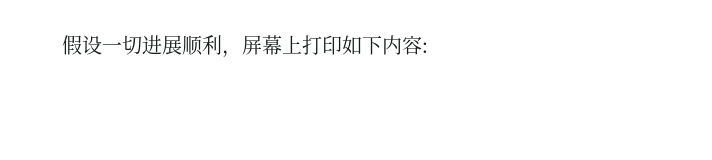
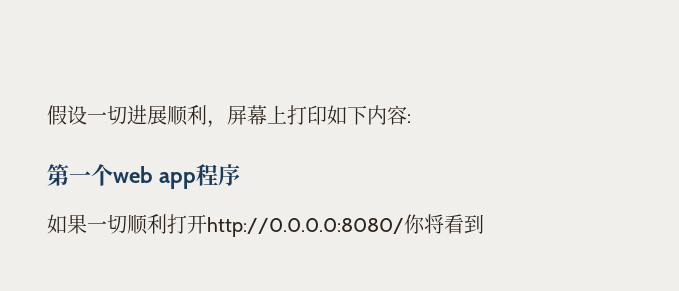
(428, 47) none -> [47,164,240,189] [47,214,484,237] // 第一个web app程序 // 如果一切顺利打开http://0.0.0.0:8080/你将看到

